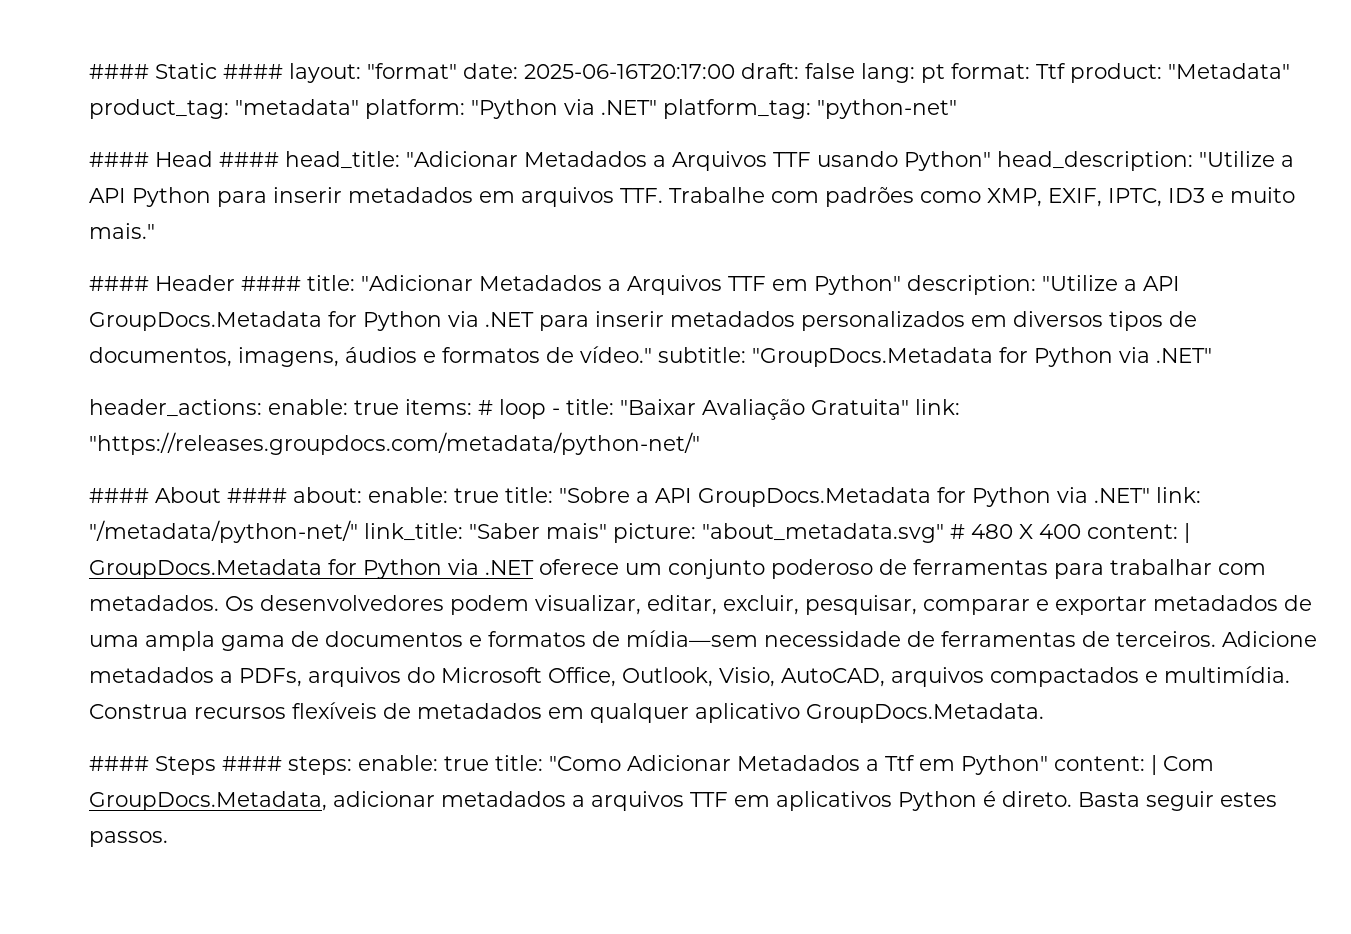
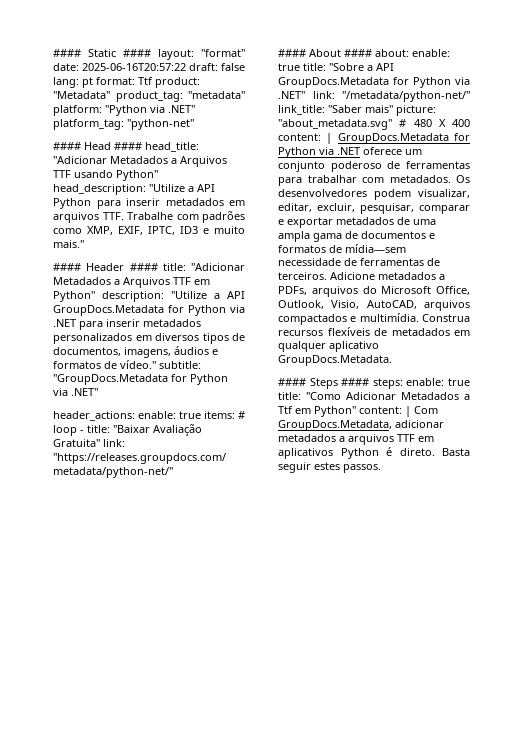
[524,64,735,79] 2025-06-16T20:17:00 -> [82,63,186,71] 2025-06-16T20:57:22

